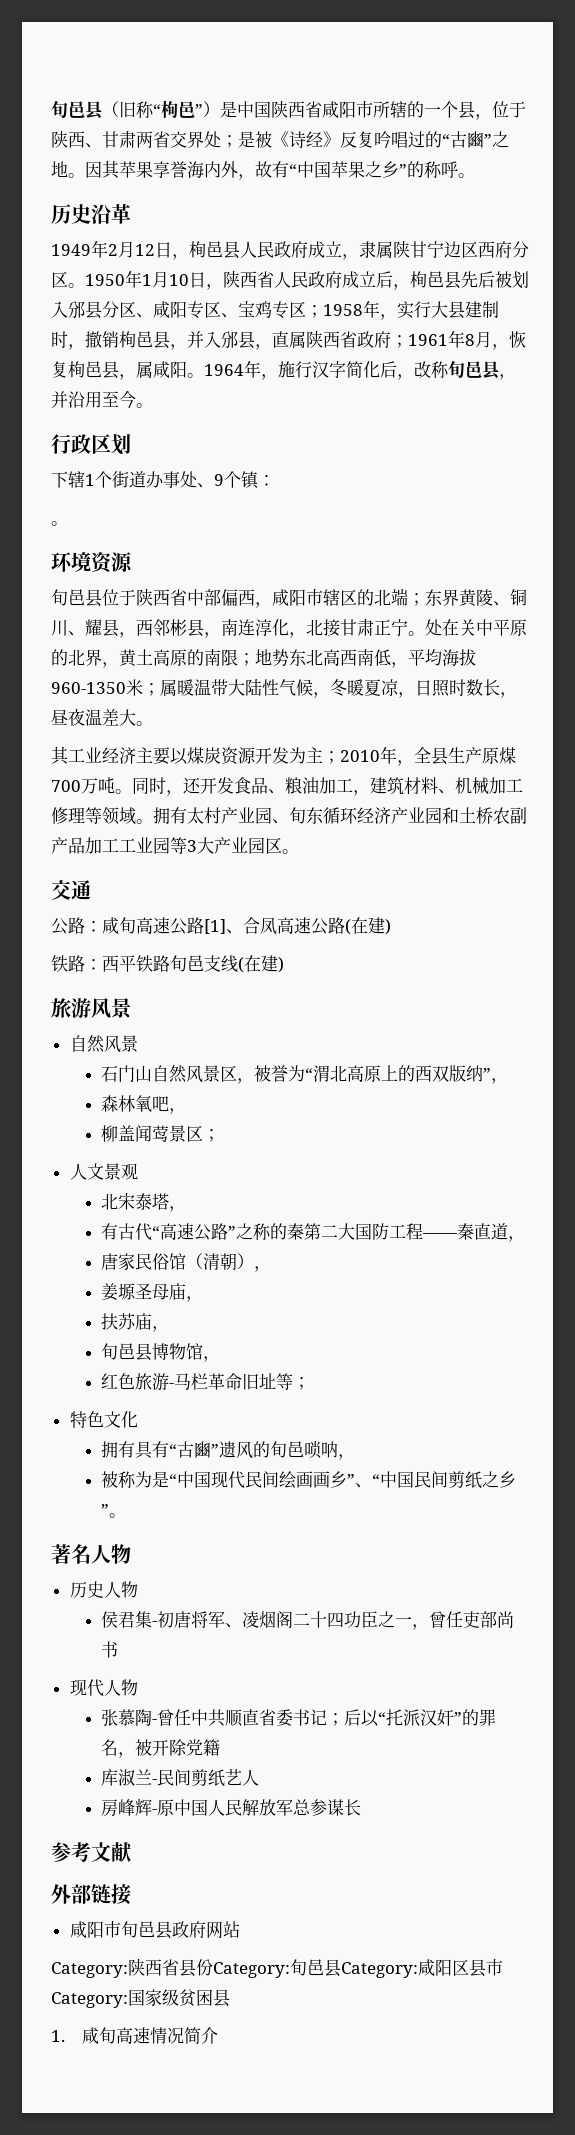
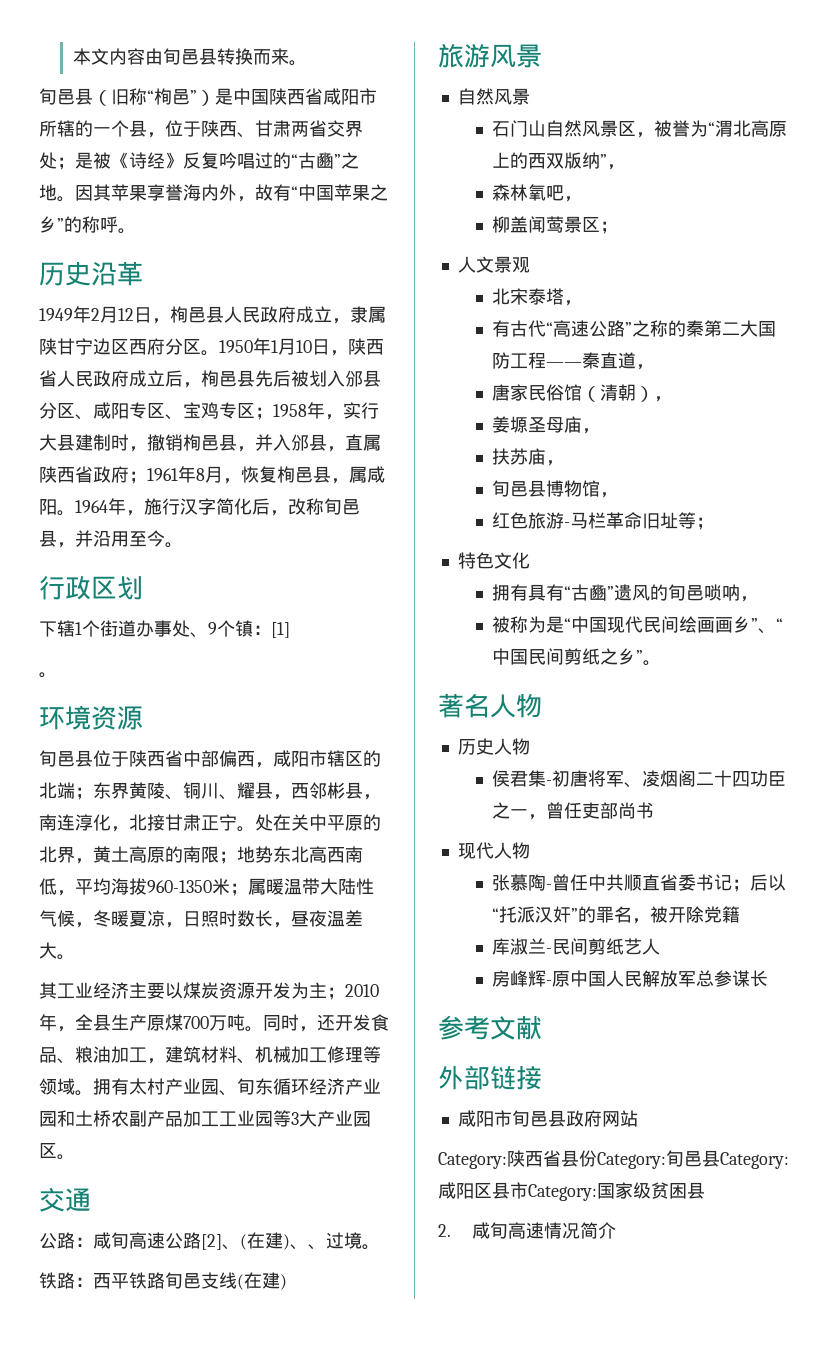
(51, 109) none -> [73,48,308,66] 本文内容由旬邑县转换而来。 //
(275, 480) none -> [271,622,290,638] [1]
[204,917,391,935] [1]、合凤高速公路(在建) -> [201,1232,380,1250] [2]、(在建)、、过境。
[51,2030,65,2042] 1. -> [438,1224,451,1237] 2.

